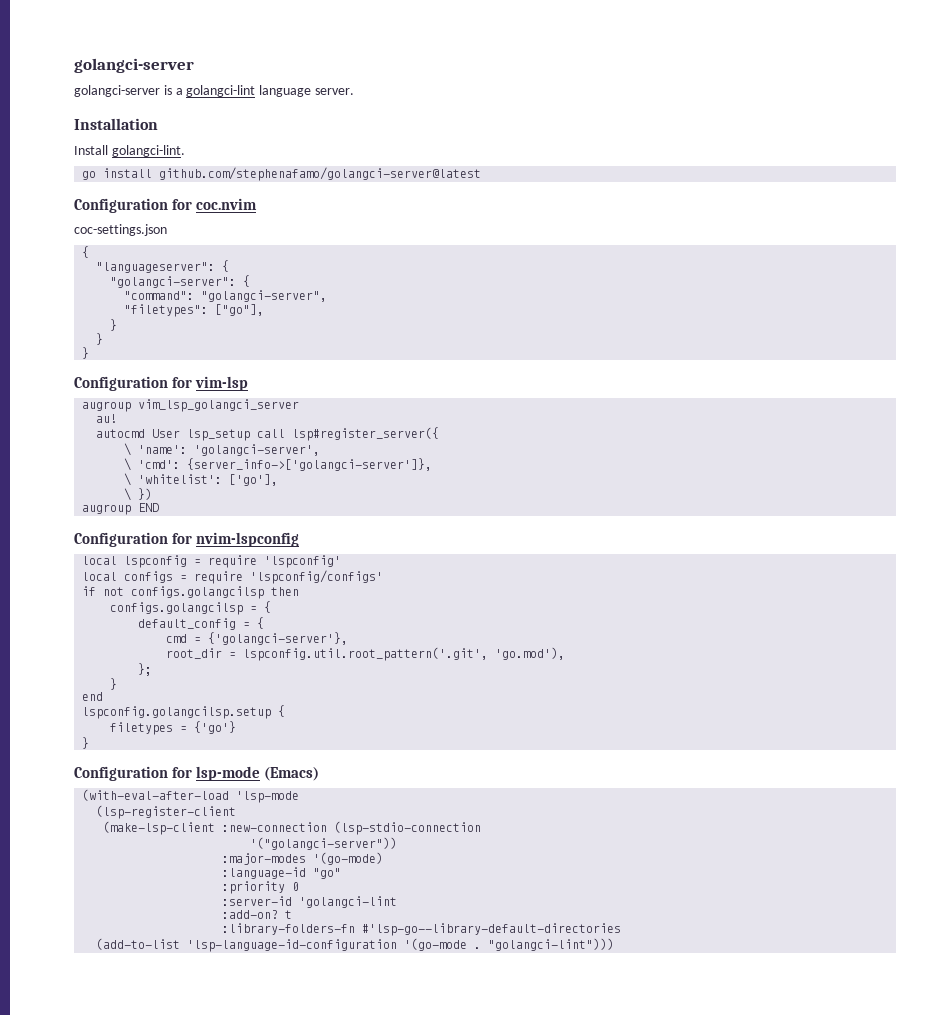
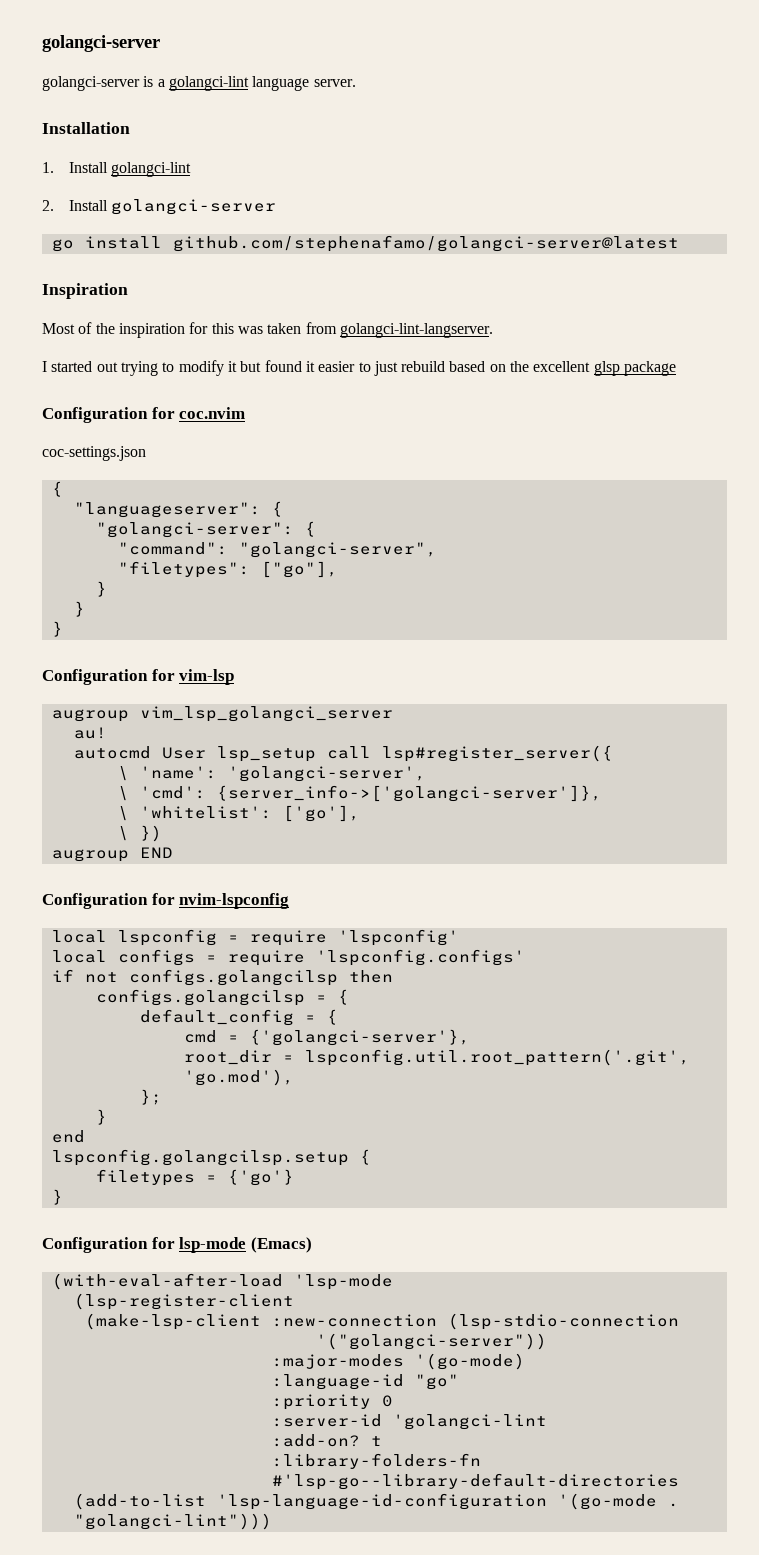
[74,145,185,157] [82,167,482,181] Install golangci-lint. // go install github.com/stephenafamo/golangci-server@latest -> [42,162,192,177] [42,199,277,215] [51,235,679,252] [42,283,128,299] [42,322,493,338] [42,360,677,376] 1. Install golangci-lint // 2. Install golangci-server // go install github.com/stephenafamo/golangci-server@latest // Inspiration // Most of the inspiration for this was taken from golangci-lint-langserver. // I started out trying to modify it but found it easier to just rebuild based on the excellent glsp package
[250,570,384,584] 'lspconfig/configs' -> [315,949,525,966] 'lspconfig.configs'

